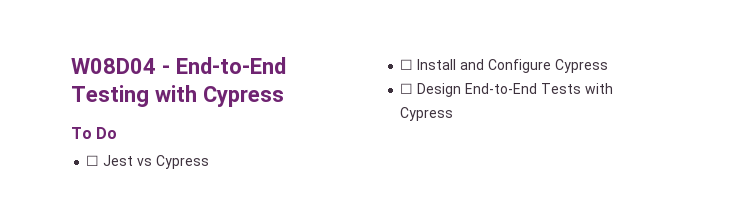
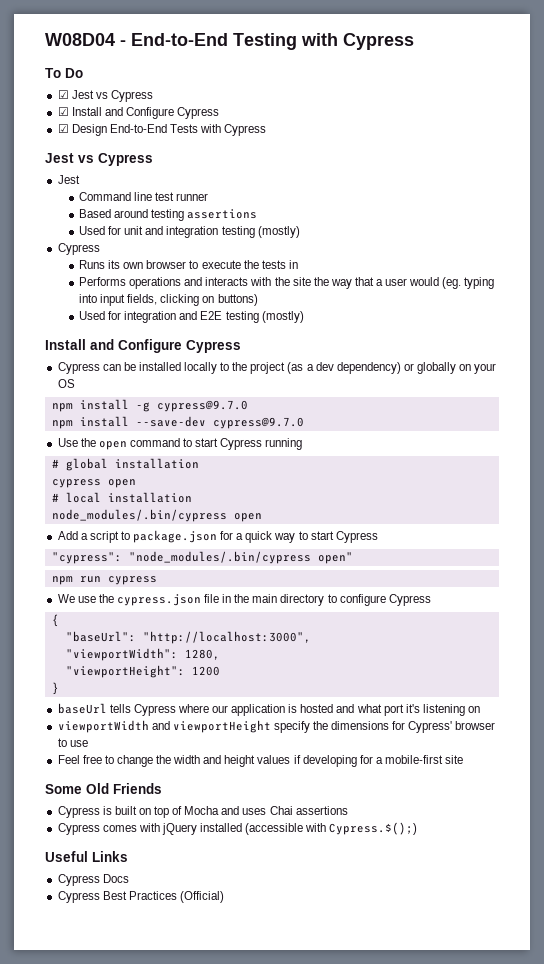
[86,155,209,169] [400,59,608,73] [400,83,414,94] ☐ Jest vs Cypress // ☐ Install and Configure Cypress // ☐ -> [57,90,153,102] [57,107,220,119] [57,124,69,133] ☑ Jest vs Cypress // ☑ Install and Configure Cypress // ☑
(454, 114) none -> [45,153,153,166] [57,175,80,184] [78,192,209,201] [78,209,258,221] [78,226,300,238] [57,243,100,255] [78,260,298,269] [78,277,495,289] [78,294,258,306] [78,311,304,323] [45,339,241,353] [57,362,497,374] [57,379,75,388] [51,399,248,412] [51,416,304,429] [57,438,303,450] [51,458,199,471] [51,479,136,488] [51,492,192,503] [51,509,262,522] [57,530,378,543] [51,551,353,564] [51,576,157,585] [57,594,431,606] [51,614,59,627] [65,631,311,644] [65,648,220,661] [65,665,220,678] [51,682,59,695] [57,703,481,716] [57,720,496,733] [57,738,88,747] [57,755,464,767] [45,783,162,794] [57,806,348,818] [57,822,418,835] [45,851,128,862] [57,874,129,886] [57,891,224,903] // Jest vs Cypress // Jest // Command line test runner // Based around testing assertions // Used for unit and integration testing (mostly) // Cypress // Runs its own browser to execute the tests in // Performs operations and interacts with the site the way that a user would (eg. typing into input fields, clicking on buttons) // Used for integration and E2E testing (mostly) // Install and Configure Cypress // Cypress can be installed locally to the project (as a dev dependency) or globally on your OS // npm install -g cypress@9.7.0 // npm install --save-dev cypress@9.7.0 // Use the open command to start Cypress running // # global installation // cypress open // # local installation // node_modules/.bin/cypress open // Add a script to package.json for a quick way to start Cypress // "cypress": "node_modules/.bin/cypress open" // npm run cypress // We use the cypress.json file in the main directory to configure Cypress // { // "baseUrl": "http://localhost:3000", // "viewportWidth": 1280, // "viewportHeight": 1200 // } // baseUrl tells Cypress where our application is hosted and what port it's listening on // viewportWidth and viewportHeight specify the dimensions for Cypress' browser to use // Feel free to change the width and height values if developing for a mobile-first site // Some Old Friends // Cypress is built on top of Mocha and uses Chai assertions // Cypress comes with jQuery installed (accessible with Cypress.$();) // Useful Links // Cypress Docs // Cypress Best Practices (Official)

